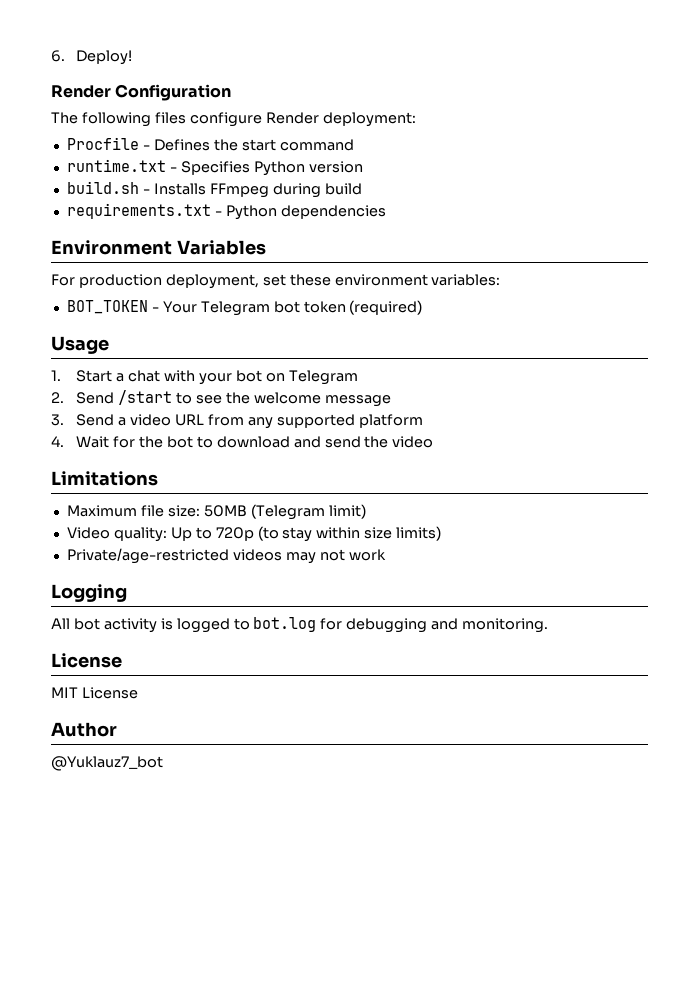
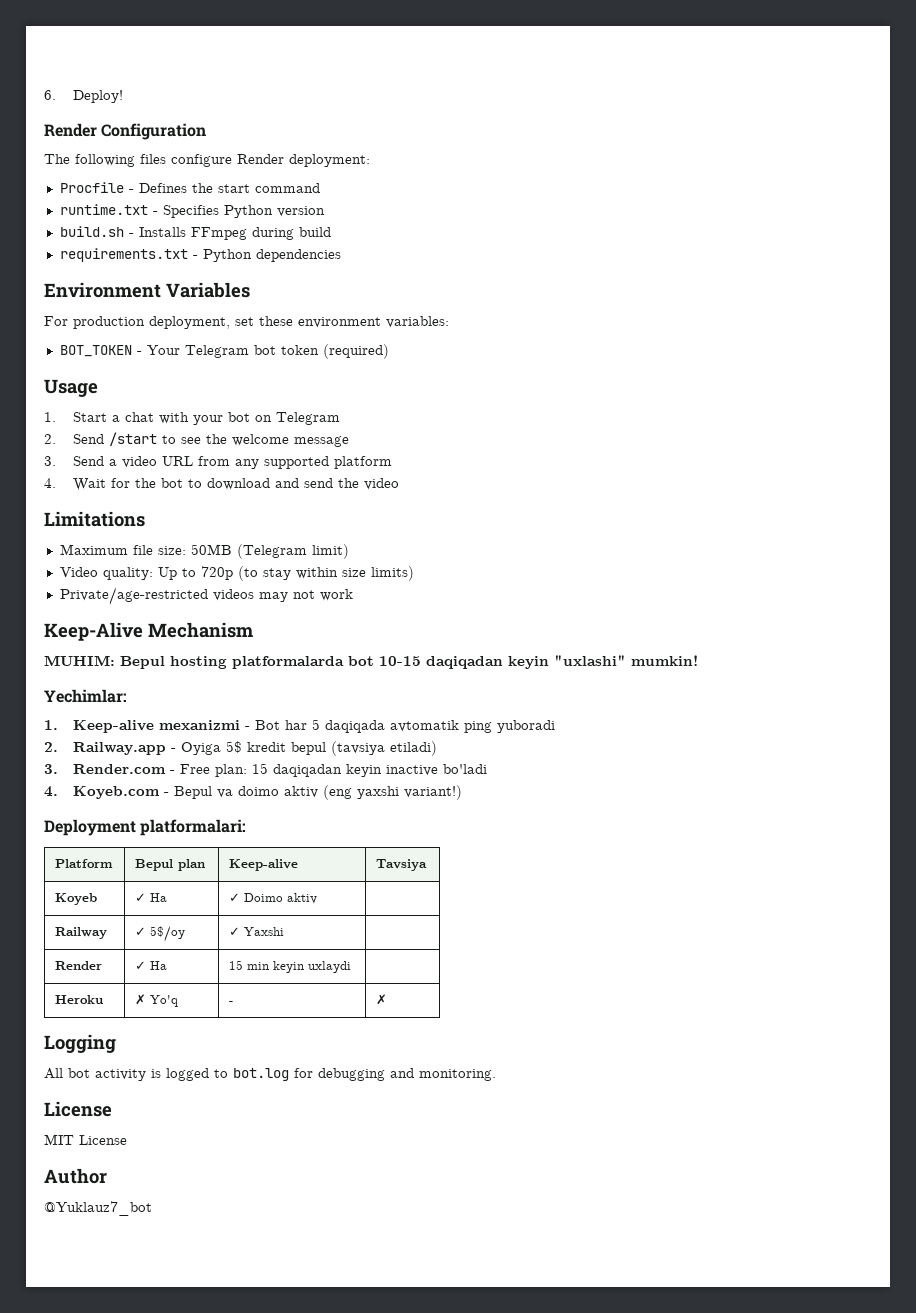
(386, 555) none -> [44,622,253,641] [44,655,698,669] [44,689,127,703] [44,719,555,733] [44,741,437,756] [44,763,487,777] [44,785,462,800] [44,819,247,836] [55,859,114,868] [135,859,206,871] [229,859,299,871] [376,859,428,871] [55,893,98,905] [135,893,168,902] [229,893,318,904] [55,927,108,939] [135,926,186,942] [229,927,285,936] [55,961,103,970] [135,961,168,970] [229,960,352,973] [55,995,104,1004] [135,994,179,1007] [229,1001,234,1004] [376,994,388,1005] // Keep-Alive Mechanism // MUHIM: Bepul hosting platformalarda bot 10-15 daqiqadan keyin "uxlashi" mumkin! // Yechimlar: // 1. Keep-alive mexanizmi - Bot har 5 daqiqada avtomatik ping yuboradi // 2. Railway.app - Oyiga 5$ kredit bepul (tavsiya etiladi) // 3. Render.com - Free plan: 15 daqiqadan keyin inactive bo'ladi // 4. Koyeb.com - Bepul va doimo aktiv (eng yaxshi variant!) // Deployment platformalari: // Platform | Bepul plan | Keep-alive | Tavsiya // Koyeb | ✓ Ha | ✓ Doimo aktiv | // Railway | ✓ 5$/oy | ✓ Yaxshi | // Render | ✓ Ha | 15 min keyin uxlaydi | // Heroku | ✗ Yo'q | - | ✗

